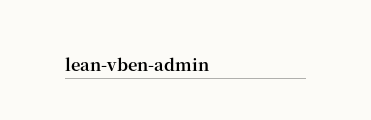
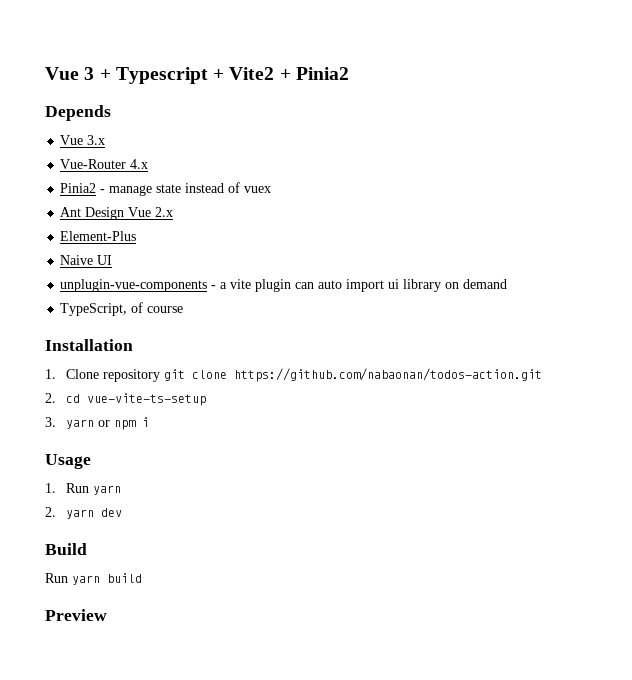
[65,57,209,71] lean-vben-admin -> [45,67,349,84] [45,105,111,121] [60,135,106,145] [60,159,149,169] [60,182,272,196] [60,207,174,220] [60,231,137,241] [60,255,113,265] [60,279,508,292] [60,302,184,316] [45,339,133,351] [45,368,542,382] [45,393,206,406] [45,417,149,430] [45,454,91,469] [45,483,121,495] [45,507,122,519] [45,543,87,555] [45,573,142,585] [45,609,107,621] Vue 3 + Typescript + Vite2 + Pinia2 // Depends // Vue 3.x // Vue-Router 4.x // Pinia2 - manage state instead of vuex // Ant Design Vue 2.x // Element-Plus // Naive UI // unplugin-vue-components - a vite plugin can auto import ui library on demand // TypeScript, of course // Installation // 1. Clone repository git clone https://github.com/nabaonan/todos-action.git // 2. cd vue-vite-ts-setup // 3. yarn or npm i // Usage // 1. Run yarn // 2. yarn dev // Build // Run yarn build // Preview

